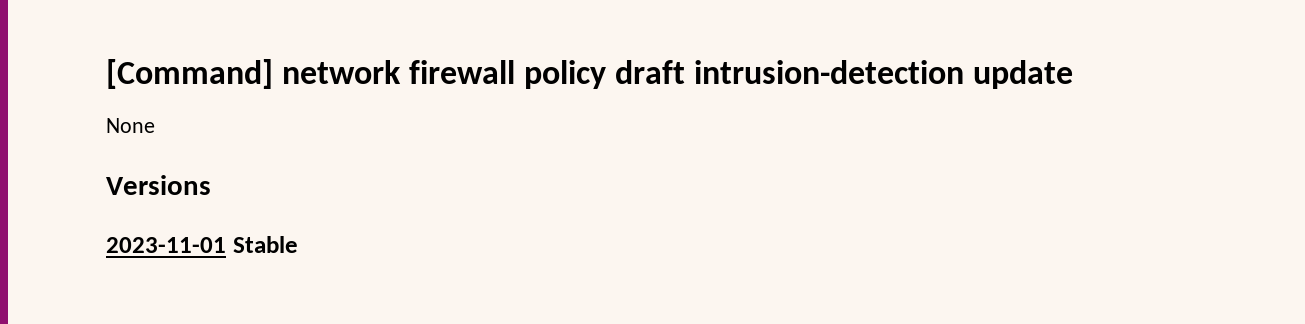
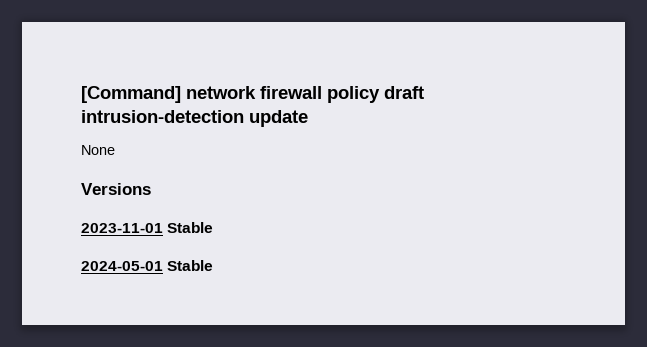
(298, 244) none -> [81,260,214,271] // 2024-05-01 Stable

